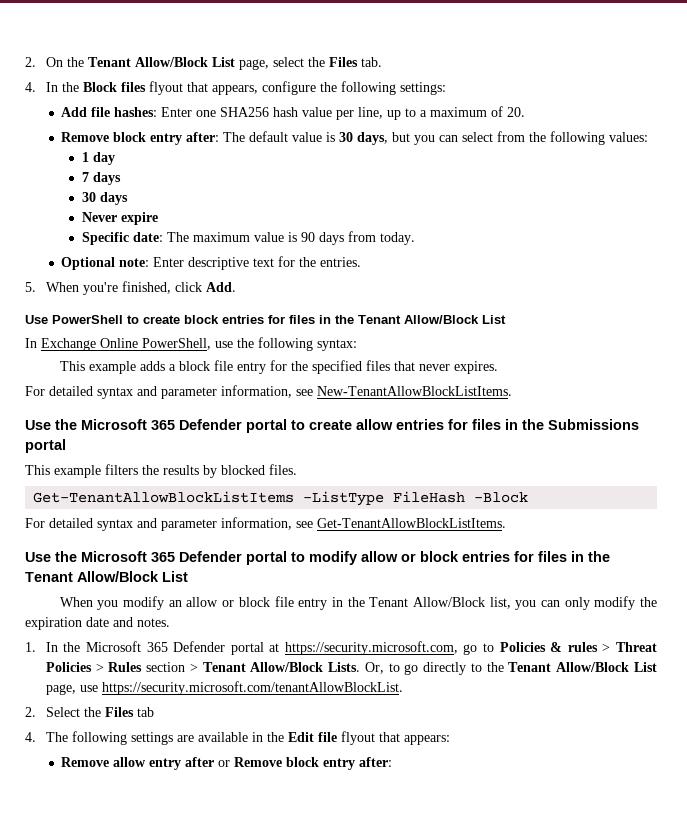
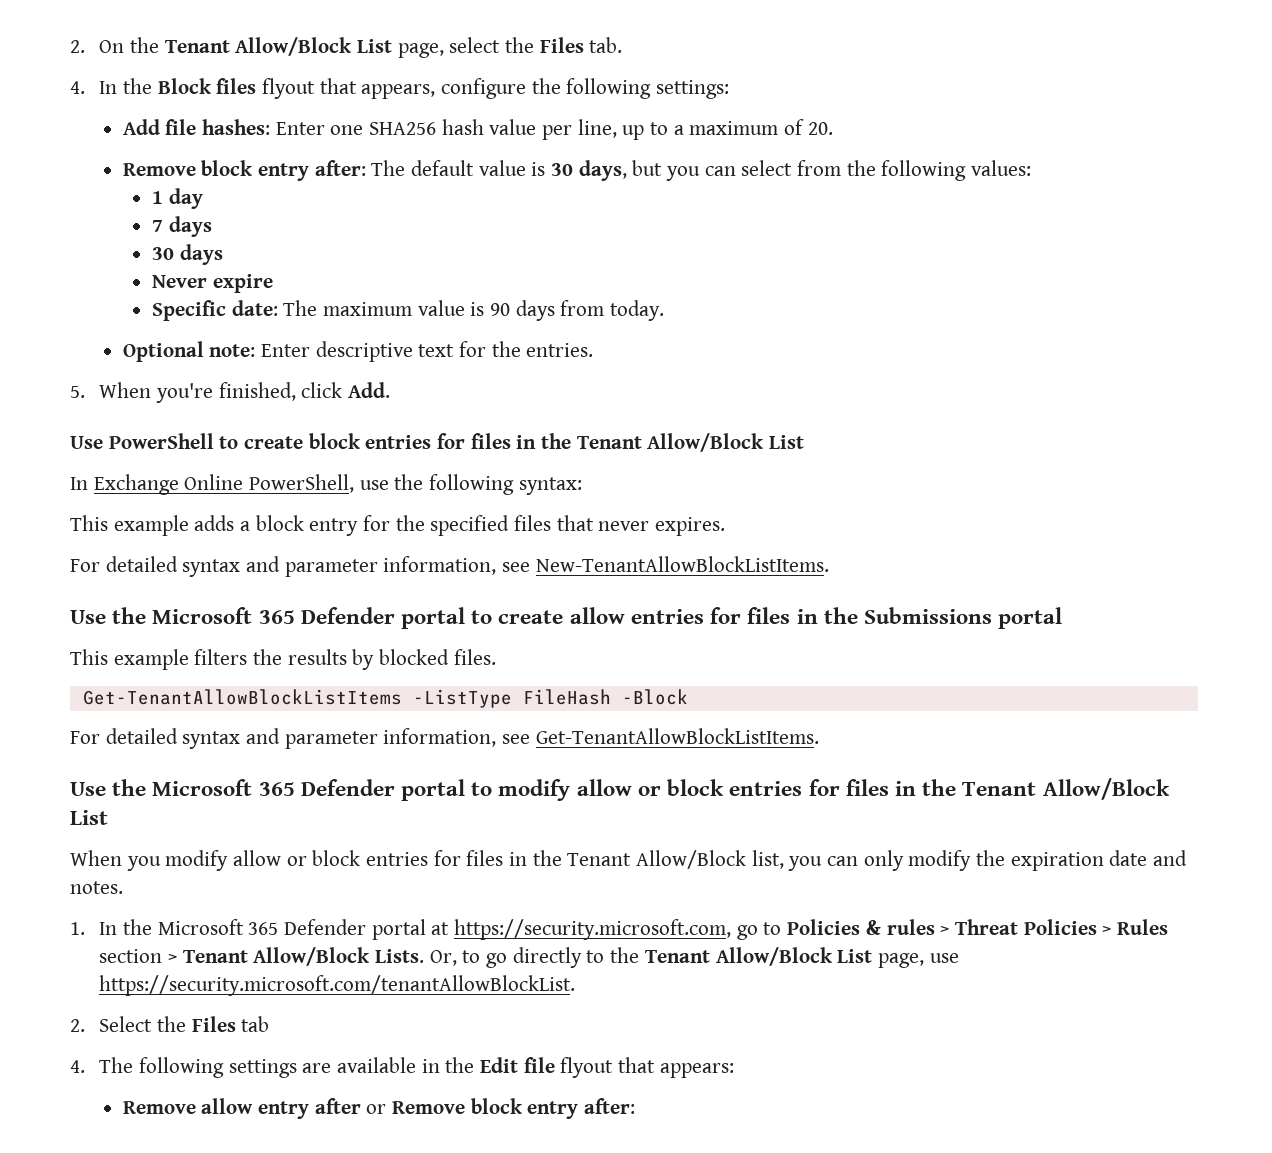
[213,360,233,371] file -> (304, 523) none
[168,596,328,610] an allow or block file entry -> [233,850,504,866] allow or block entries for files

